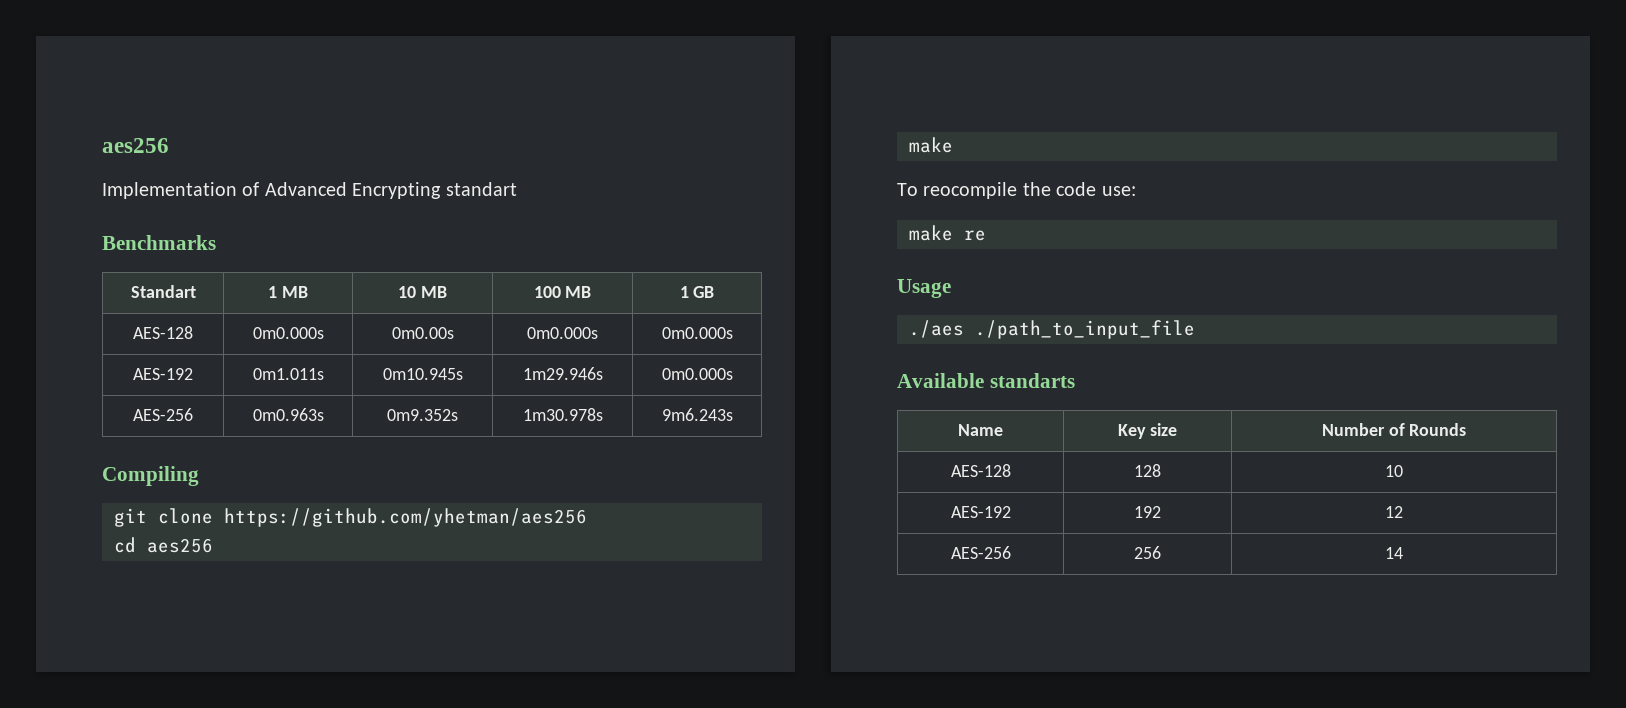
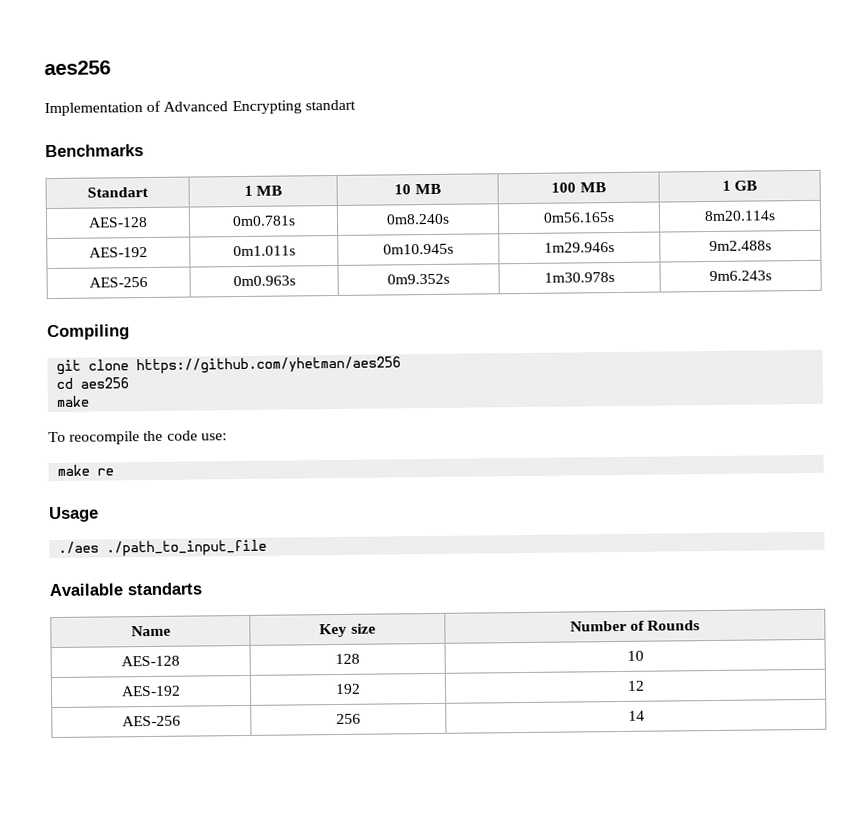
[252,327,324,339] [391,327,454,339] [527,327,598,339] [661,327,733,339] 0m0.000s | 0m0.00s | 0m0.000s | 0m0.000s -> [231,215,296,227] [386,213,450,225] [543,212,615,223] [704,210,776,222] 0m0.781s | 0m8.240s | 0m56.165s | 8m20.114s
[661,368,733,380] 0m0.000s -> [709,240,772,252] 9m2.488s

